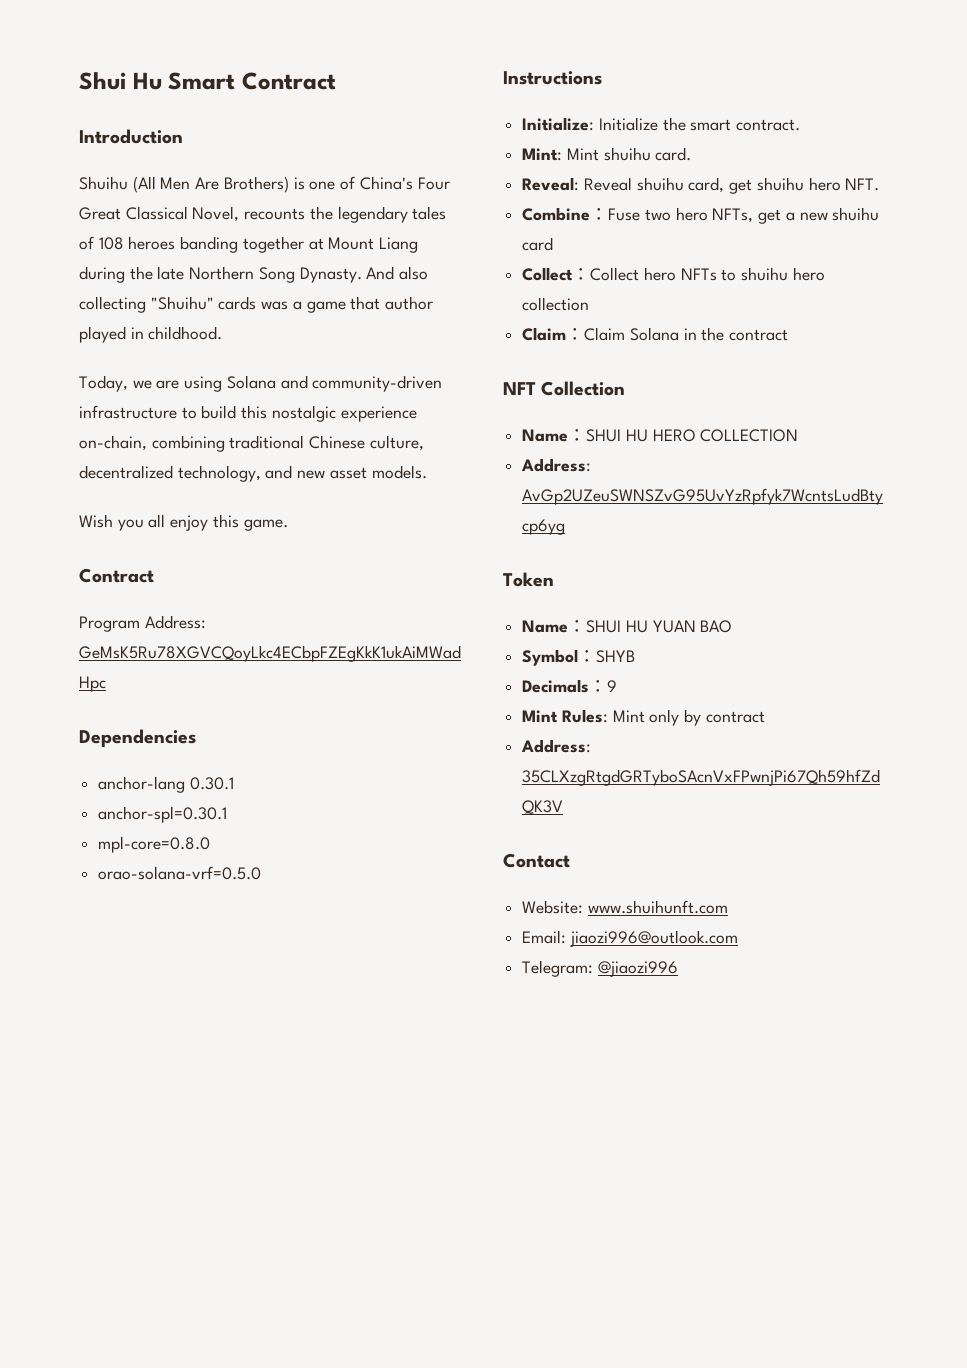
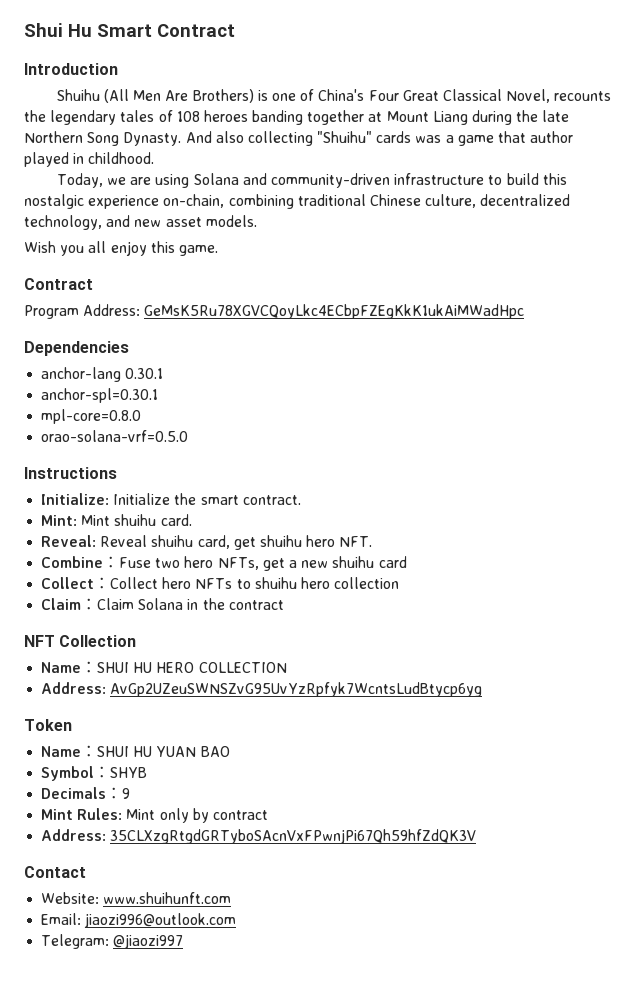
[597,961,678,977] @jiaozi996 -> [113,934,184,949] @jiaozi997

